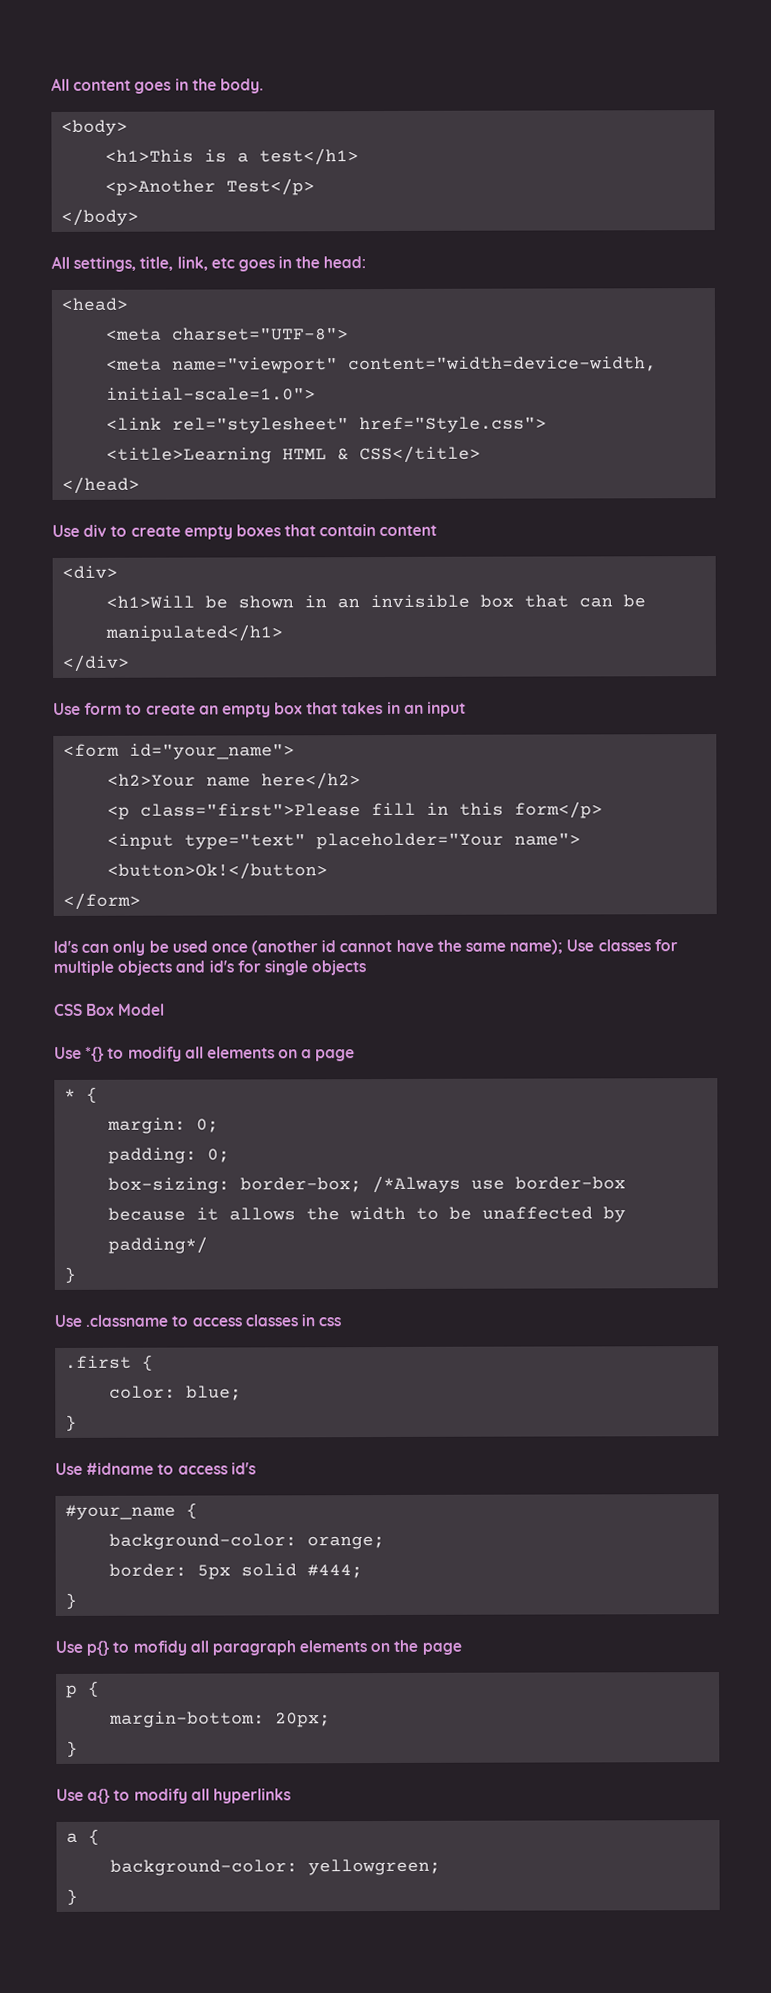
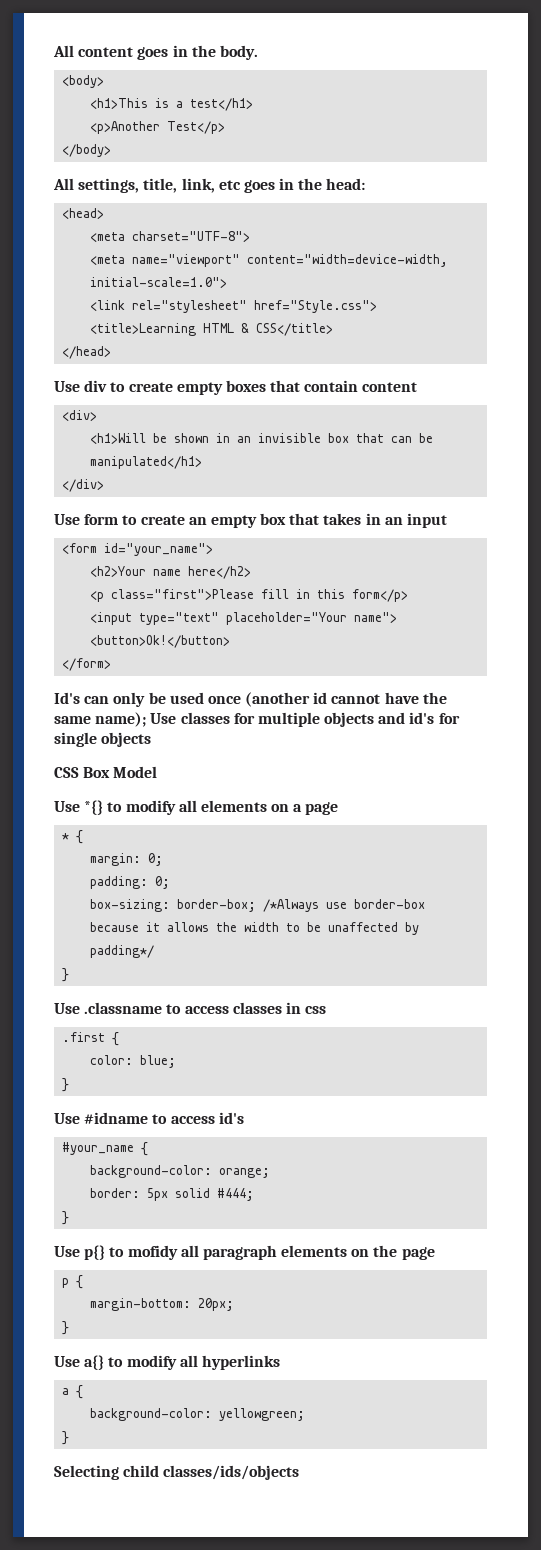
(78, 1896) none -> [54,1465,300,1480] // Selecting child classes/ids/objects

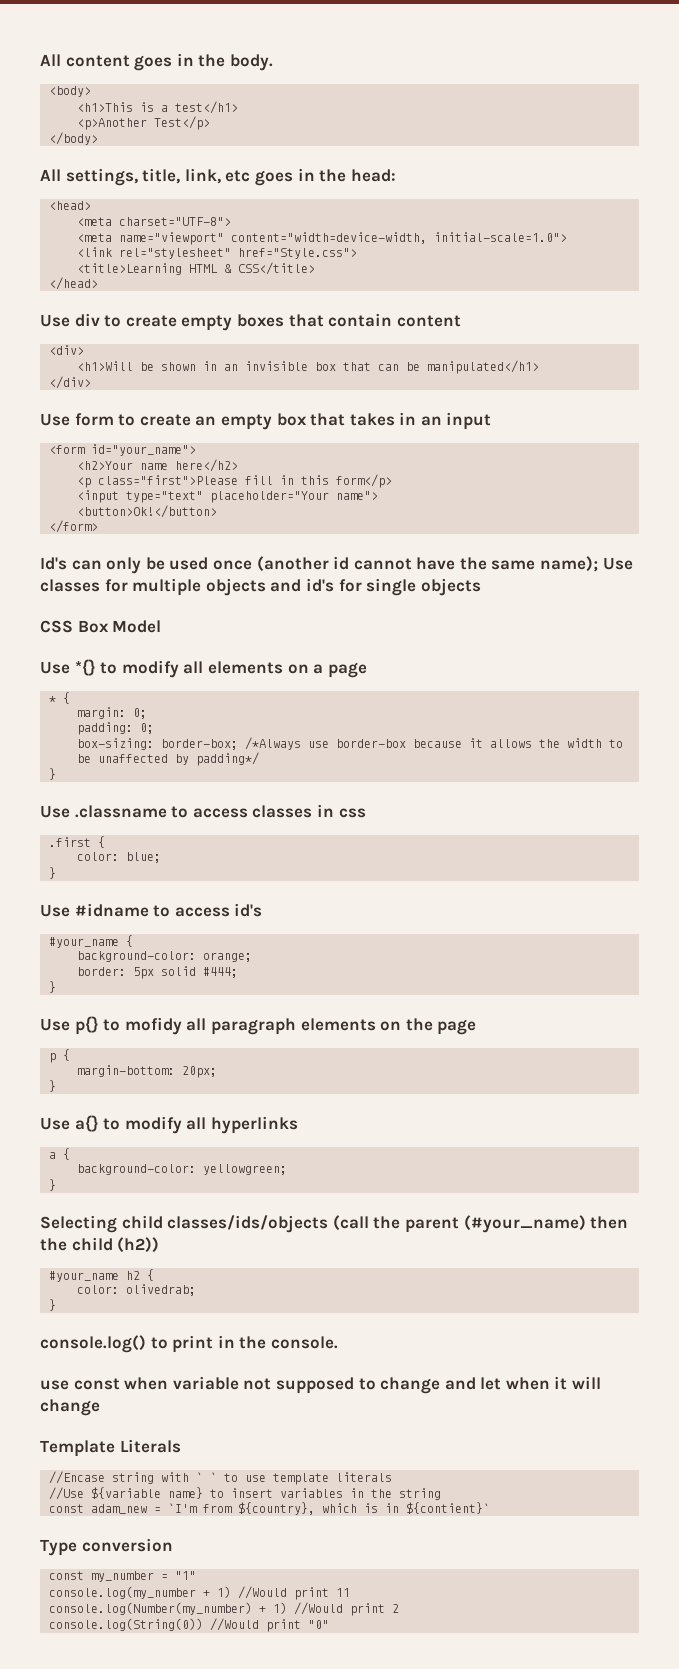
(300, 1472) none -> [332,1215,629,1233] [40,1237,160,1253] [48,1269,154,1282] [76,1284,196,1296] [48,1299,56,1311] [40,1335,338,1353] [40,1376,602,1394] [40,1399,100,1416] [40,1439,181,1457] [48,1471,392,1485] [48,1487,441,1500] [48,1502,490,1515] [40,1538,173,1556] [48,1571,196,1582] [48,1586,350,1600] [48,1602,399,1616] [48,1618,329,1632] (call the parent (#your_name) then the child (h2)) // #your_name h2 { // color: olivedrab; // } // console.log() to print in the console. // use const when variable not supposed to change and let when it will change // Template Literals // //Encase string with ` ` to use template literals // //Use ${variable name} to insert variables in the string // const adam_new = `I'm from ${country}, which is in ${contient}` // Type conversion // const my_number = "1" // console.log(my_number + 1) //Would print 11 // console.log(Number(my_number) + 1) //Would print 2 // console.log(String(0)) //Would print "0"

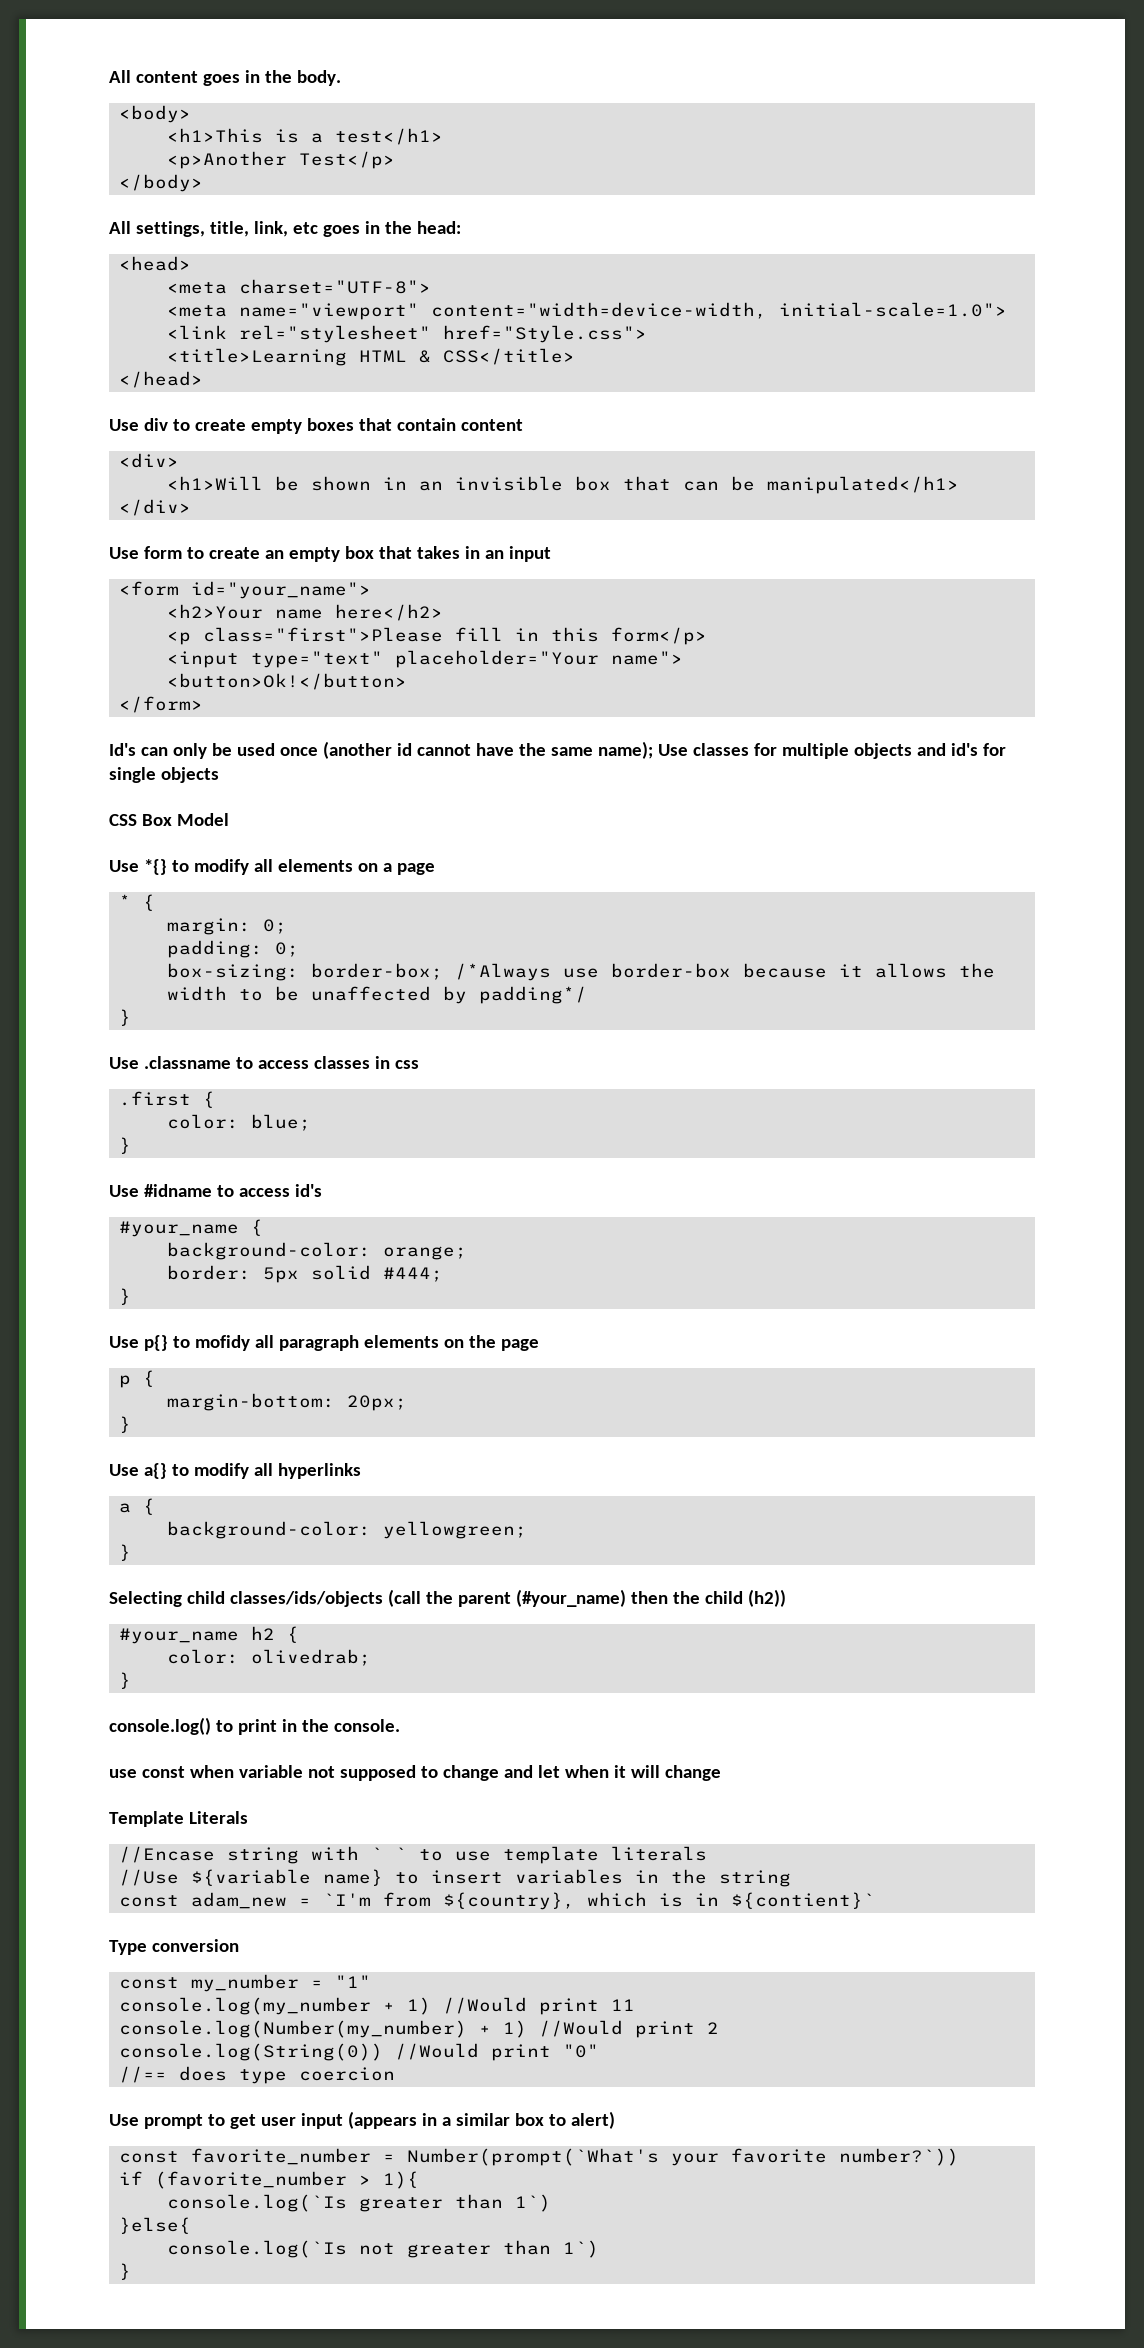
(329, 1624) none -> [118,2066,395,2084] [109,2111,615,2129] [118,2148,959,2166] [118,2171,419,2189] [166,2194,551,2212] [118,2217,191,2234] [166,2240,599,2258] [118,2263,131,2280] // //== does type coercion // Use prompt to get user input (appears in a similar box to alert) // const favorite_number = Number(prompt(`What's your favorite number?`)) // if (favorite_number > 1){ // console.log(`Is greater than 1`) // }else{ // console.log(`Is not greater than 1`) // }

